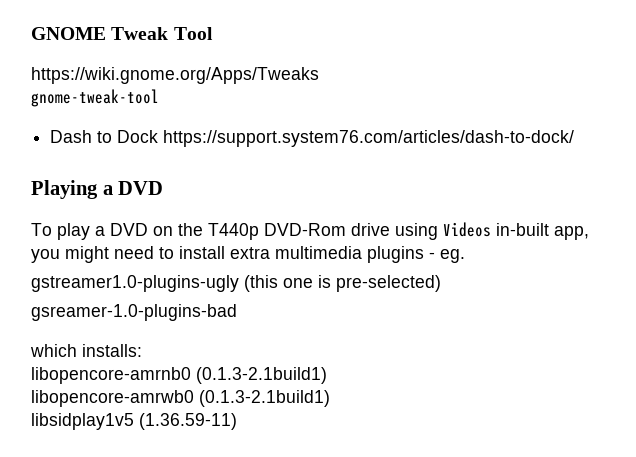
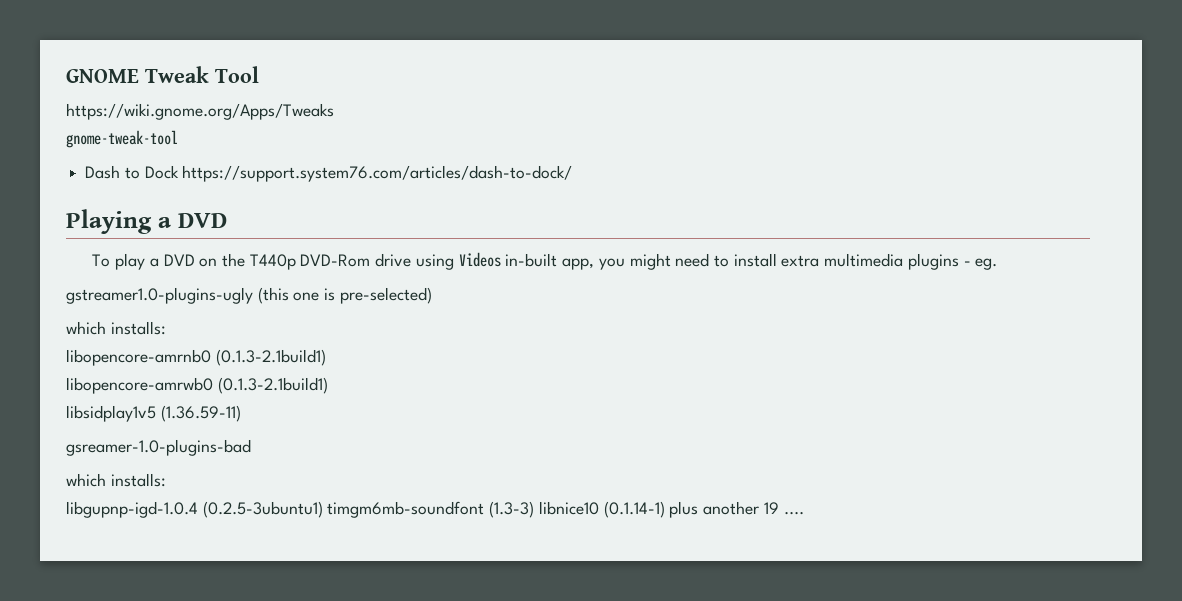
[31,304,237,321] // gsreamer-1.0-plugins-bad -> (432, 295) none
(237, 421) none -> [66,439,251,456] [66,473,166,487] [66,501,804,518] // gsreamer-1.0-plugins-bad // which installs: // libgupnp-igd-1.0.4 (0.2.5-3ubuntu1) timgm6mb-soundfont (1.3-3) libnice10 (0.1.14-1) plus another 19 ....

